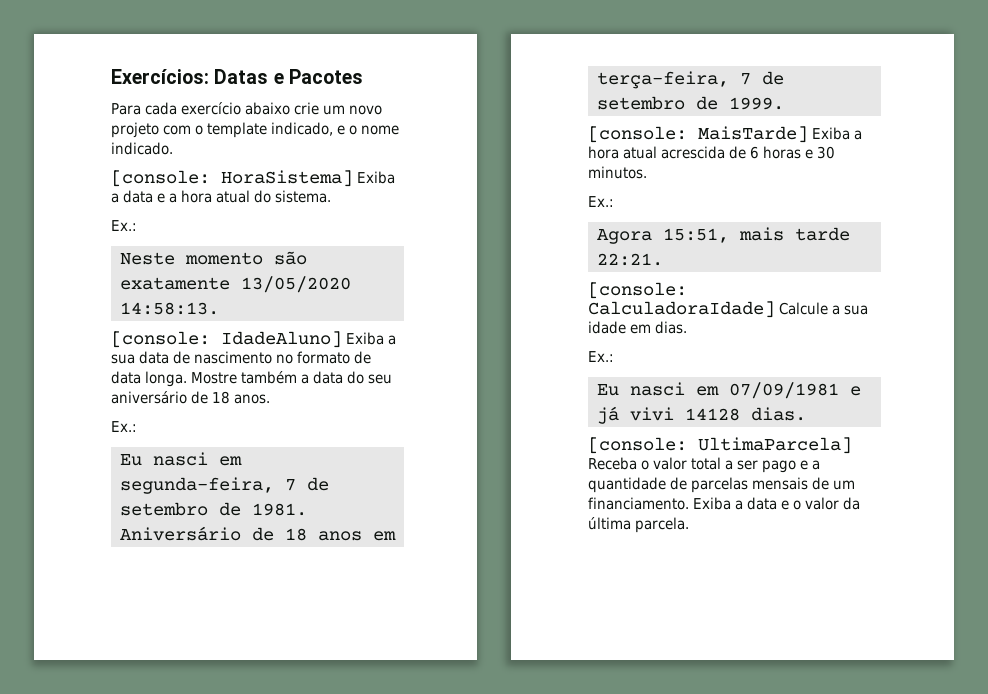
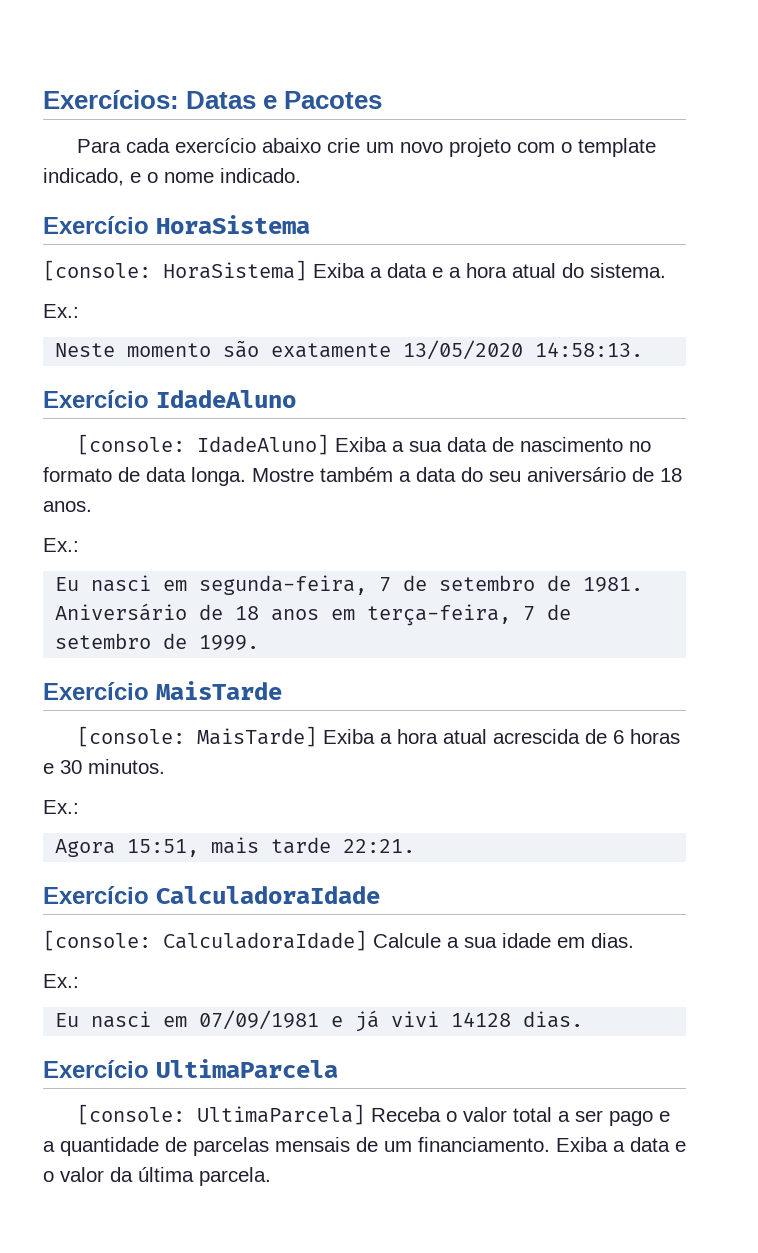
(173, 148) none -> [43,215,310,234] // Exercício HoraSistema
(219, 308) none -> [43,390,296,408] // Exercício IdadeAluno
(784, 103) none -> [43,681,282,700] // Exercício MaisTarde
(663, 259) none -> [43,886,380,904] // Exercício CalculadoraIdade
(806, 414) none -> [43,1059,338,1078] // Exercício UltimaParcela

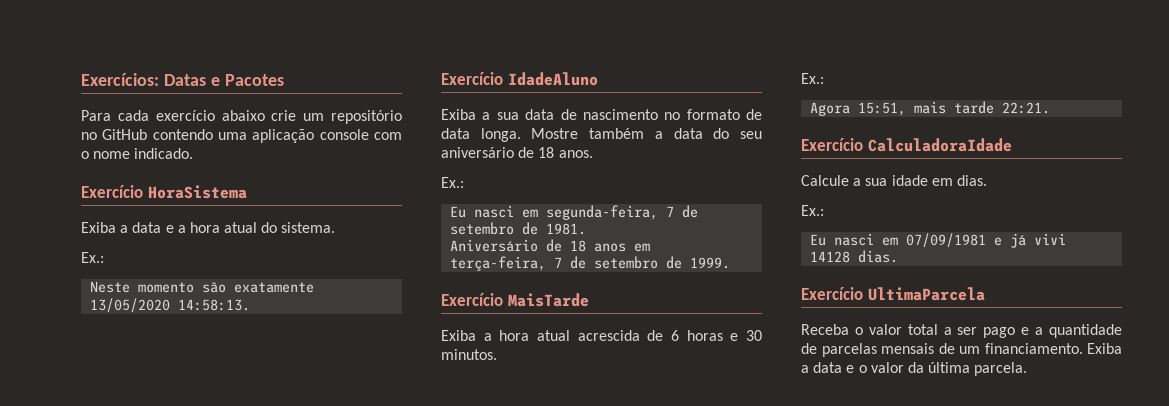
[400,138,657,157] [43,168,141,186] novo projeto com o template indicado, e -> [331,110,402,124] [81,129,402,143] repositório no GitHub contendo uma aplicação console com
[43,260,307,281] [console: HoraSistema] -> (247, 192) none
[77,434,330,455] [console: IdadeAluno] -> (598, 79) none
[77,726,318,747] [console: MaisTarde] -> (589, 300) none
[43,930,367,951] [console: CalculadoraIdade] -> (1012, 145) none
[77,1104,366,1125] [console: UltimaParcela] -> (985, 294) none

